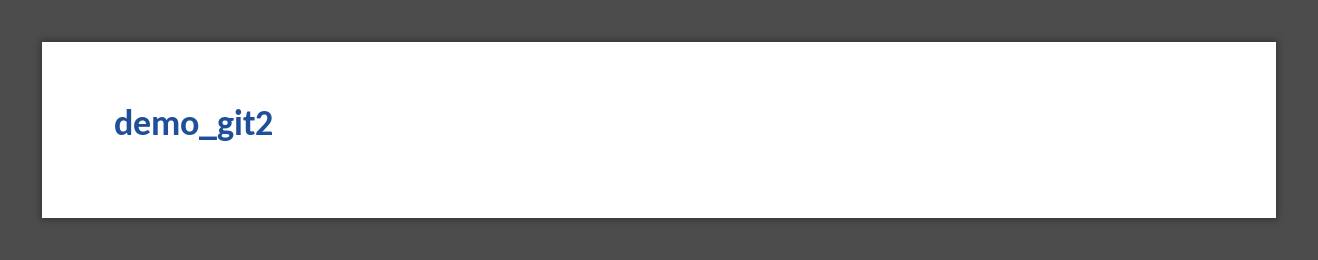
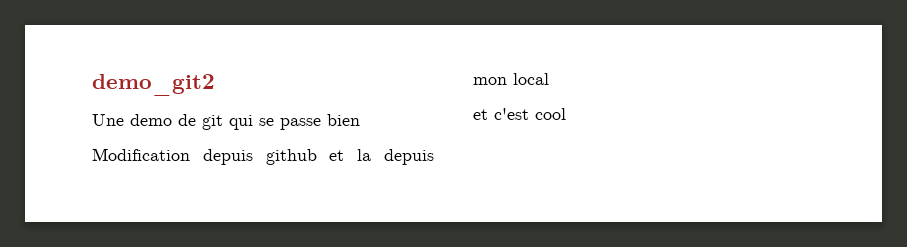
(273, 125) none -> [92,114,360,130] [92,148,435,165] [473,73,549,85] [473,108,566,120] // Une demo de git qui se passe bien // Modification depuis github et la depuis mon local // et c'est cool

